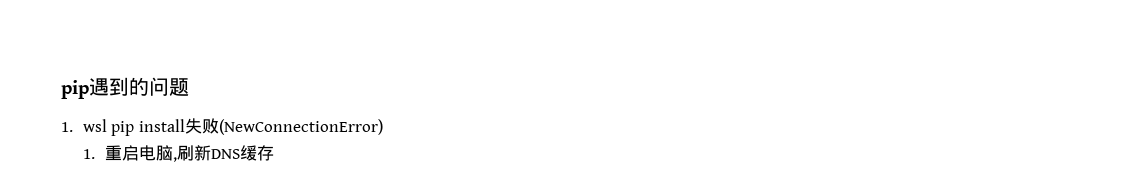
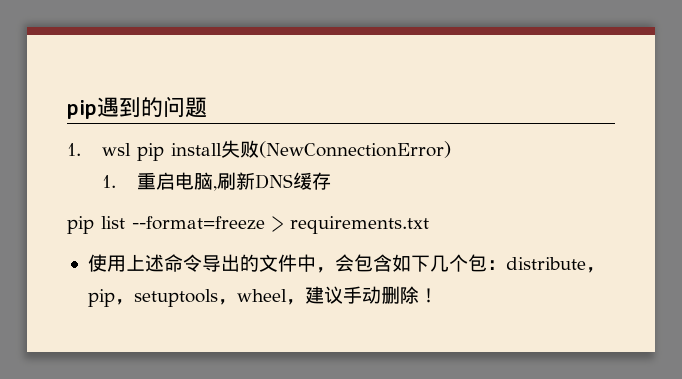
(274, 153) none -> [67,216,429,234] [87,254,605,273] [87,286,438,307] // pip list --format=freeze > requirements.txt // 使用上述命令导出的文件中，会包含如下几个包：distribute，pip，setuptools，wheel，建议手动删除！

